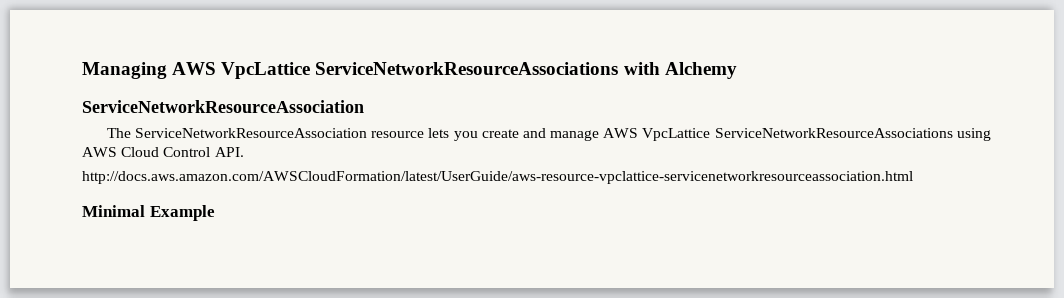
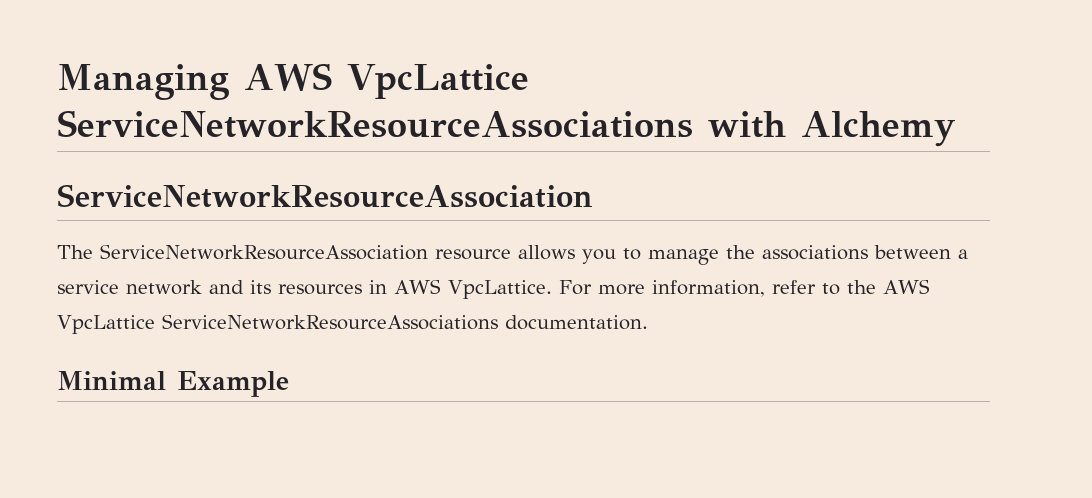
[428,128,991,141] [82,147,244,157] [82,171,913,184] lets you create and manage AWS VpcLattice ServiceNetworkResourceAssociations using AWS Cloud Control API. // http://docs.aws.amazon.com/AWSCloudFormation/latest/UserGuide/aws-resource-vpclattice-servicenetworkresourceassociation.html -> [518,245,968,265] [57,279,930,299] [57,314,648,334] allows you to manage the associations between a service network and its resources in AWS VpcLattice. For more information, refer to the AWS VpcLattice ServiceNetworkResourceAssociations documentation.

